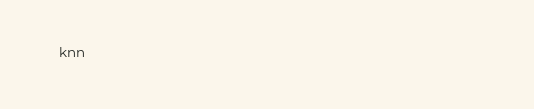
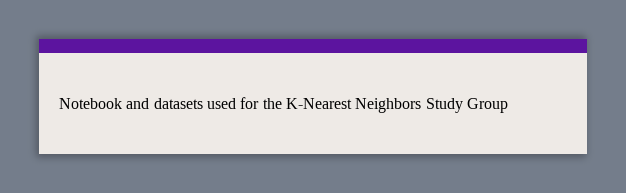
[59,47,85,57] knn -> [59,97,508,113] Notebook and datasets used for the K-Nearest Neighbors Study Group

